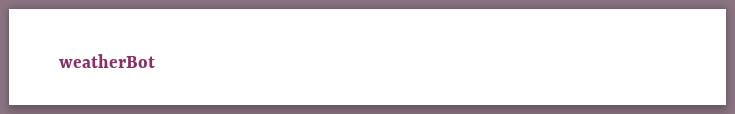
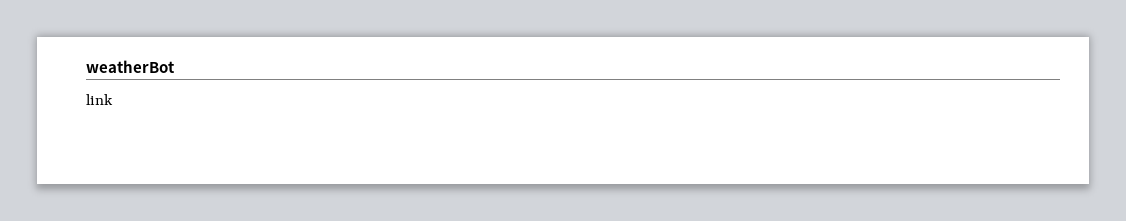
(155, 61) none -> [86,94,113,105] // link

